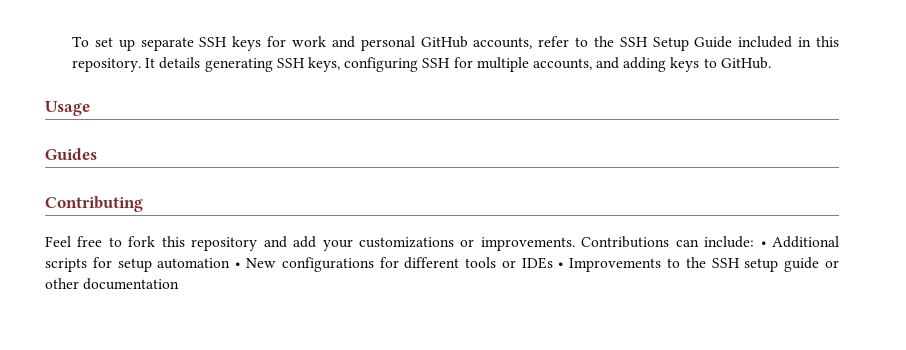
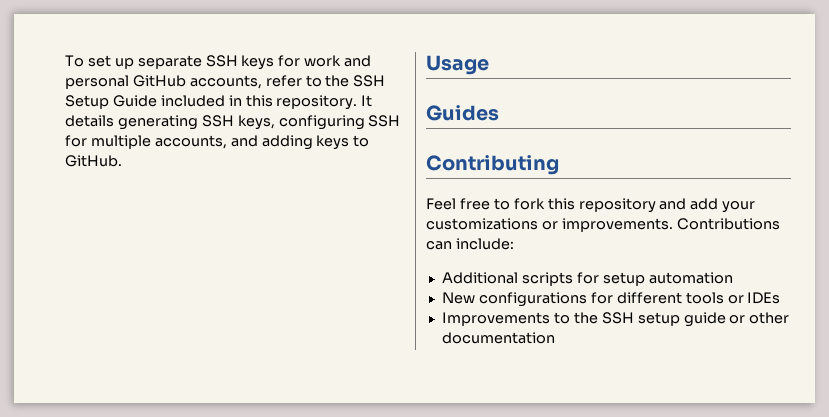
[760,241,766,247] • -> (514, 244) //
[235,262,241,268] • -> (733, 278) //
[558,262,564,268] • -> (781, 298) //

